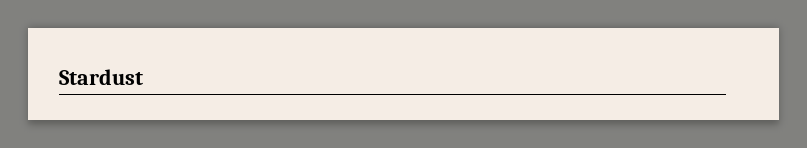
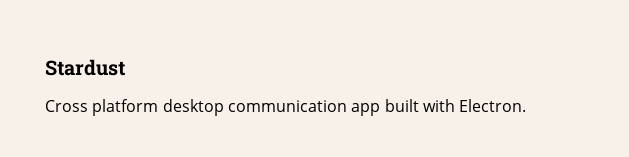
(143, 77) none -> [45,99,527,116] // Cross platform desktop communication app built with Electron.

